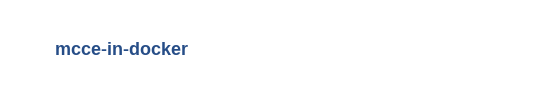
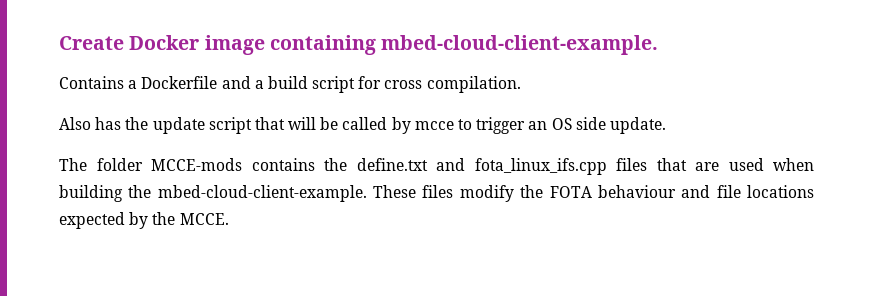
[55,42,188,55] mcce-in-docker -> [59,35,659,55] [59,76,521,93] [59,117,666,134] [59,158,814,175] [59,185,815,202] [59,212,229,229] Create Docker image containing mbed-cloud-client-example. // Contains a Dockerfile and a build script for cross compilation. // Also has the update script that will be called by mcce to trigger an OS side update. // The folder MCCE-mods contains the define.txt and fota_linux_ifs.cpp files that are used when building the mbed-cloud-client-example. These files modify the FOTA behaviour and file locations expected by the MCCE.

